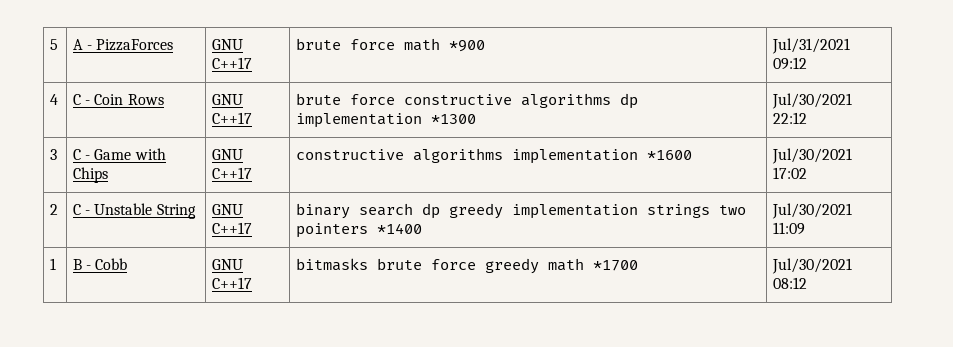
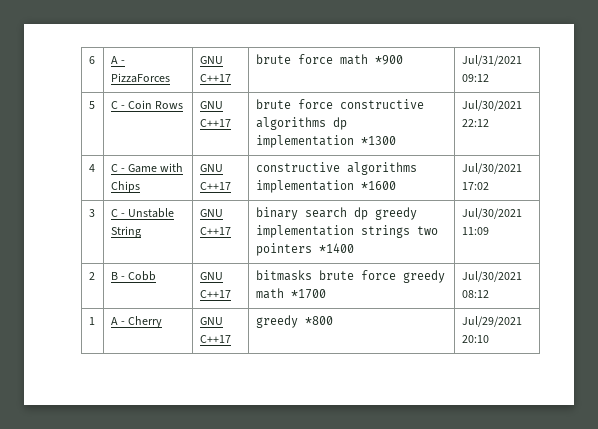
[50,39,59,50] 5 -> [88,56,95,64] 6
[50,94,59,105] 4 -> [88,101,95,109] 5
[50,149,58,160] 3 -> [88,164,95,172] 4
[50,204,59,215] 2 -> [88,209,95,217] 3
[50,258,57,270] 1 -> [88,272,95,280] 2
(808, 283) none -> [88,317,95,325] [110,316,163,328] [199,317,223,325] [199,335,231,343] [255,315,333,328] [461,316,522,327] [461,335,489,343] // 1 | A - Cherry | GNU C++17 | greedy *800 | Jul/29/2021 20:10

